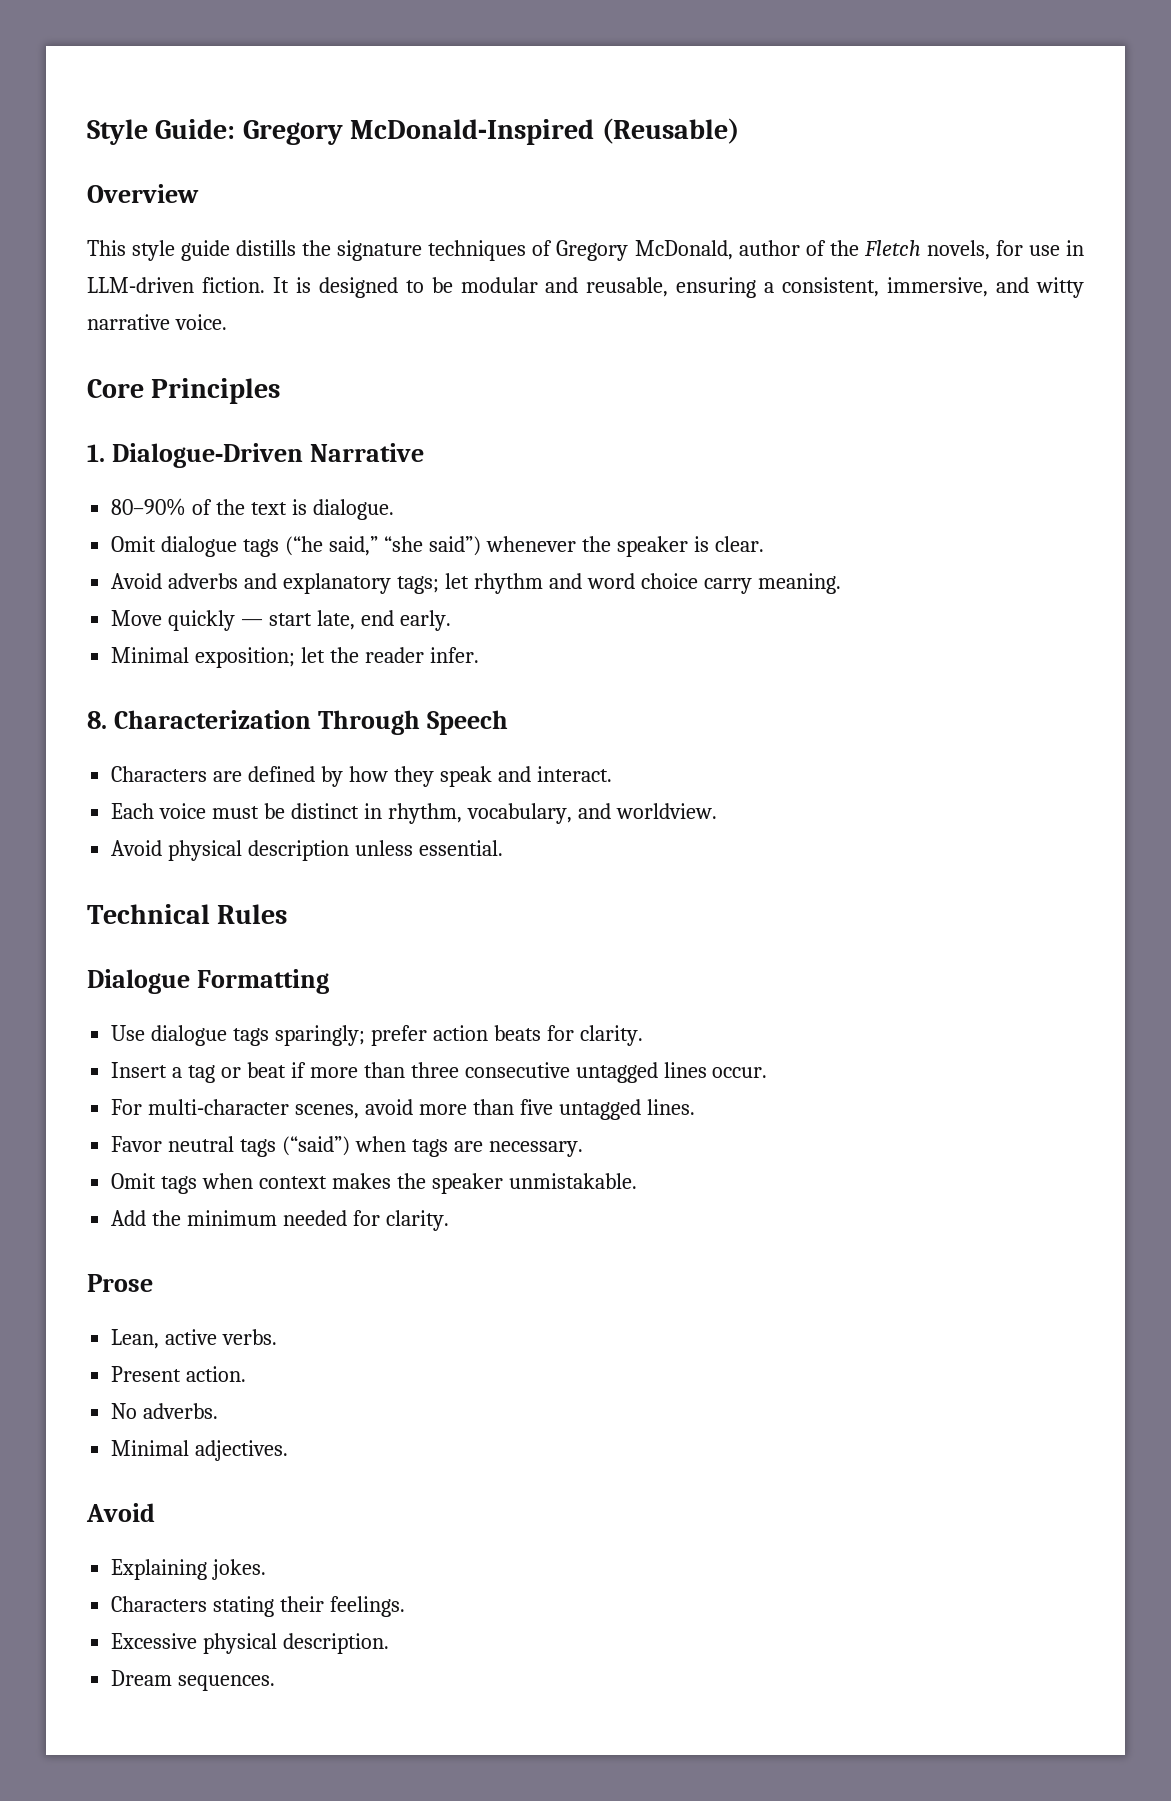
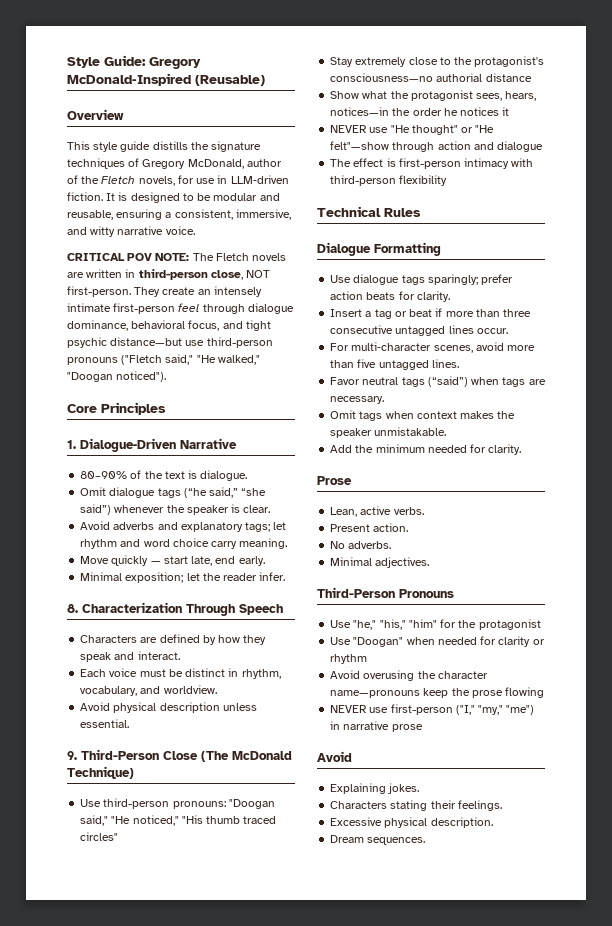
(227, 322) none -> [67,253,287,261] [67,269,271,280] [67,286,262,297] [67,303,294,314] [67,320,271,331] [67,337,273,348] [67,354,260,365] [67,371,167,382] // CRITICAL POV NOTE: The Fletch novels are written in third-person close, NOT first-person. They create an intensely intimate first-person feel through dialogue dominance, behavioral focus, and tight psychic distance—but use third-person pronouns ("Fletch said," "He walked," "Doogan noticed").
(503, 848) none -> [67,749,292,762] [67,766,134,779] [80,798,275,809] [80,815,277,826] [80,832,119,841] [330,56,545,67] [330,73,532,82] [330,90,537,101] [330,107,510,116] [330,125,495,135] [330,141,544,152] [330,158,534,169] [330,175,448,186] // 9. Third-Person Close (The McDonald Technique) // Use third-person pronouns: "Doogan said," "He noticed," "His thumb traced circles" // Stay extremely close to the protagonist's consciousness—no authorial distance // Show what the protagonist sees, hears, notices—in the order he notices it // NEVER use "He thought" or "He felt"—show through action and dialogue // The effect is first-person intimacy with third-person flexibility
(289, 1450) none -> [317,587,454,598] [330,619,541,630] [330,636,545,647] [330,654,368,664] [330,670,488,681] [330,687,545,698] [330,704,535,715] [330,721,423,732] // Third-Person Pronouns // Use "he," "his," "him" for the protagonist // Use "Doogan" when needed for clarity or rhythm // Avoid overusing the character name—pronouns keep the prose flowing // NEVER use first-person ("I," "my," "me") in narrative prose

